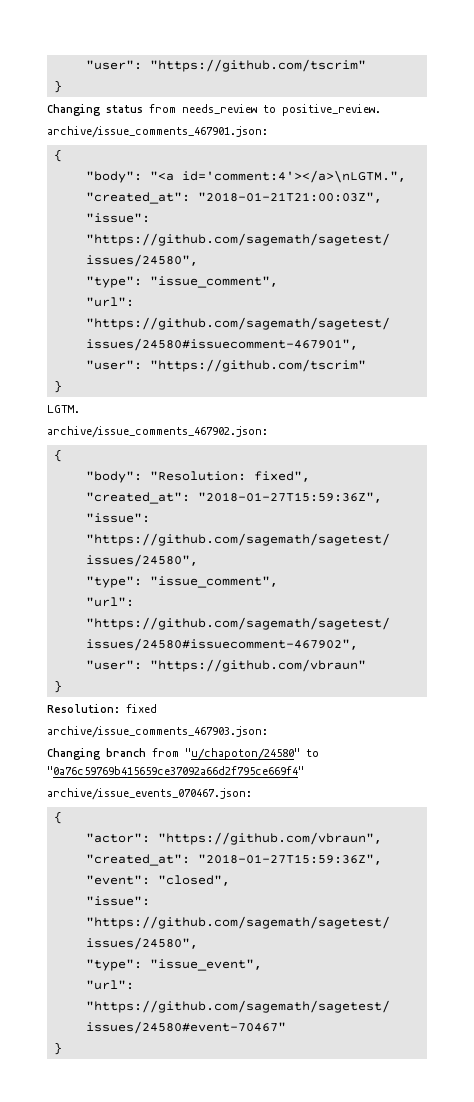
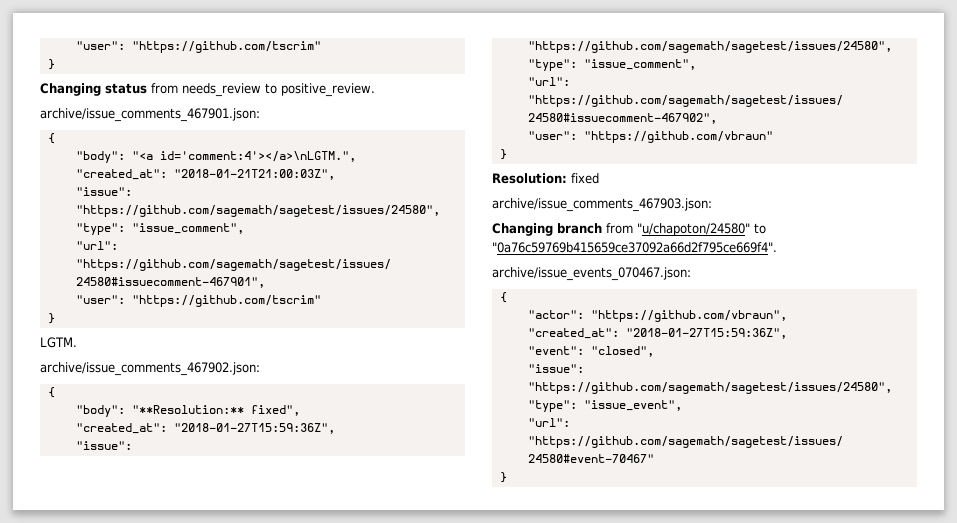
[149,471,246,481] "Resolution: -> [131,405,244,414] "**Resolution:**
[47,766,304,775] "0a76c59769b415659ce37092a66d2f795ce669f4" -> [492,242,777,253] "0a76c59769b415659ce37092a66d2f795ce669f4".

